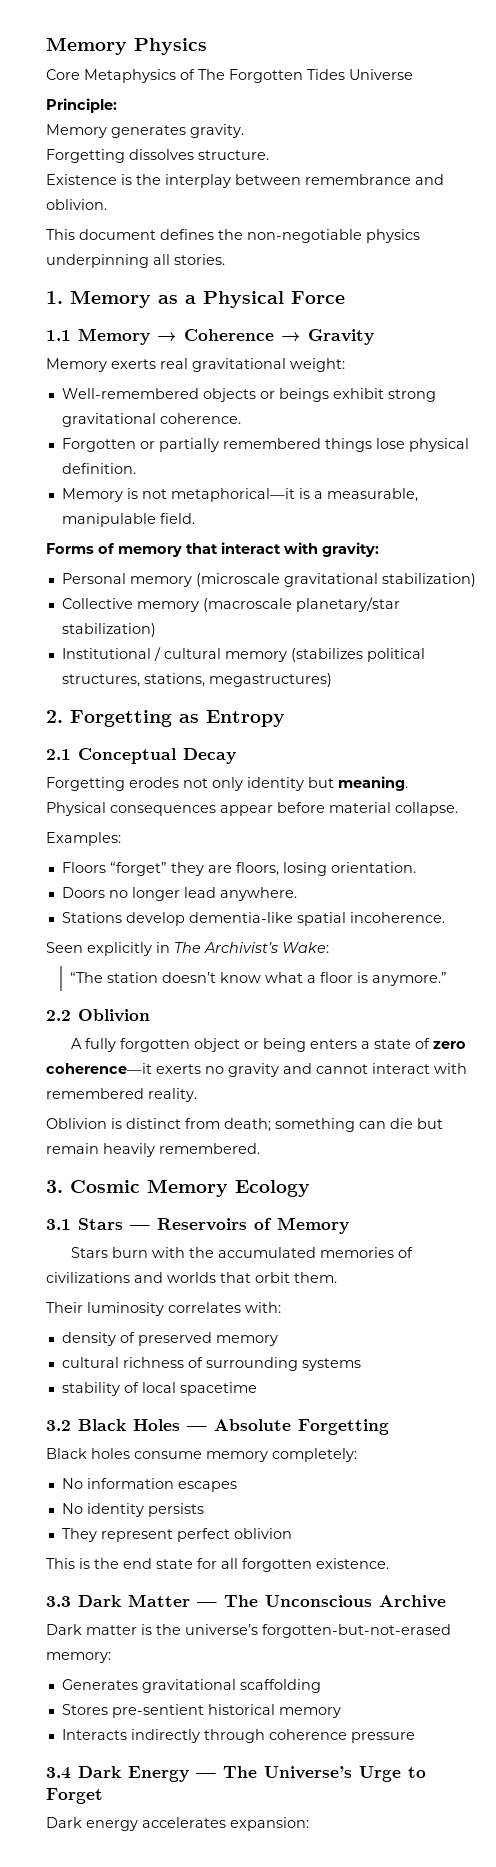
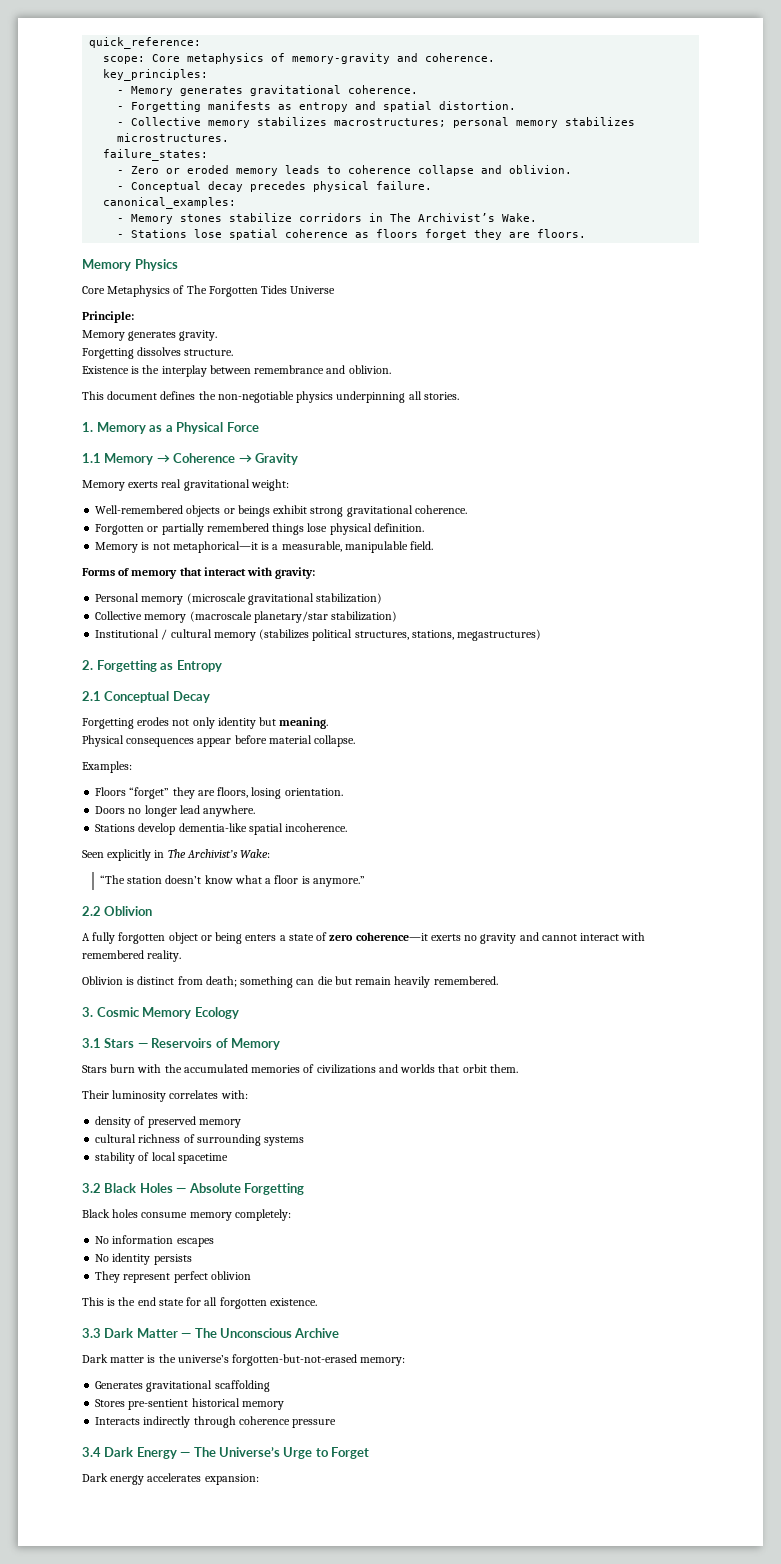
(46, 46) none -> [89,37,202,49] [103,53,496,64] [103,69,209,81] [117,85,419,96] [117,101,517,112] [117,117,636,128] [117,133,230,142] [103,149,209,161] [117,165,573,176] [117,181,433,192] [103,197,237,209] [117,213,538,224] [117,229,587,240] quick_reference: // scope: Core metaphysics of memory-gravity and coherence. // key_principles: // - Memory generates gravitational coherence. // - Forgetting manifests as entropy and spatial distortion. // - Collective memory stabilizes macrostructures; personal memory stabilizes microstructures. // failure_states: // - Zero or eroded memory leads to coherence collapse and oblivion. // - Conceptual decay precedes physical failure. // canonical_examples: // - Memory stones stabilize corridors in The Archivist’s Wake. // - Stations lose spatial coherence as floors forget they are floors. //

